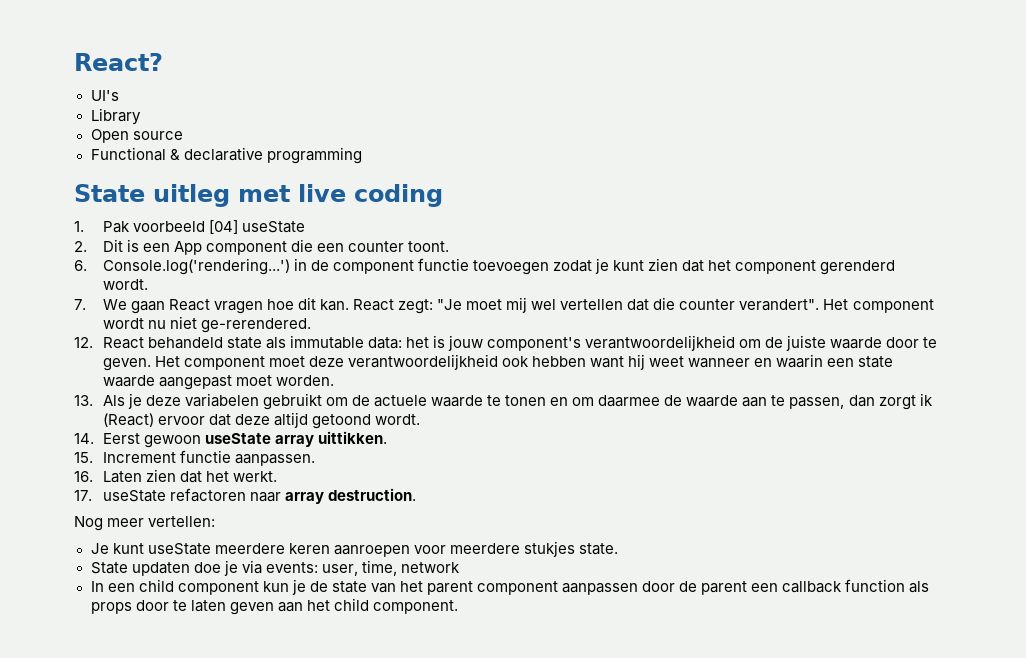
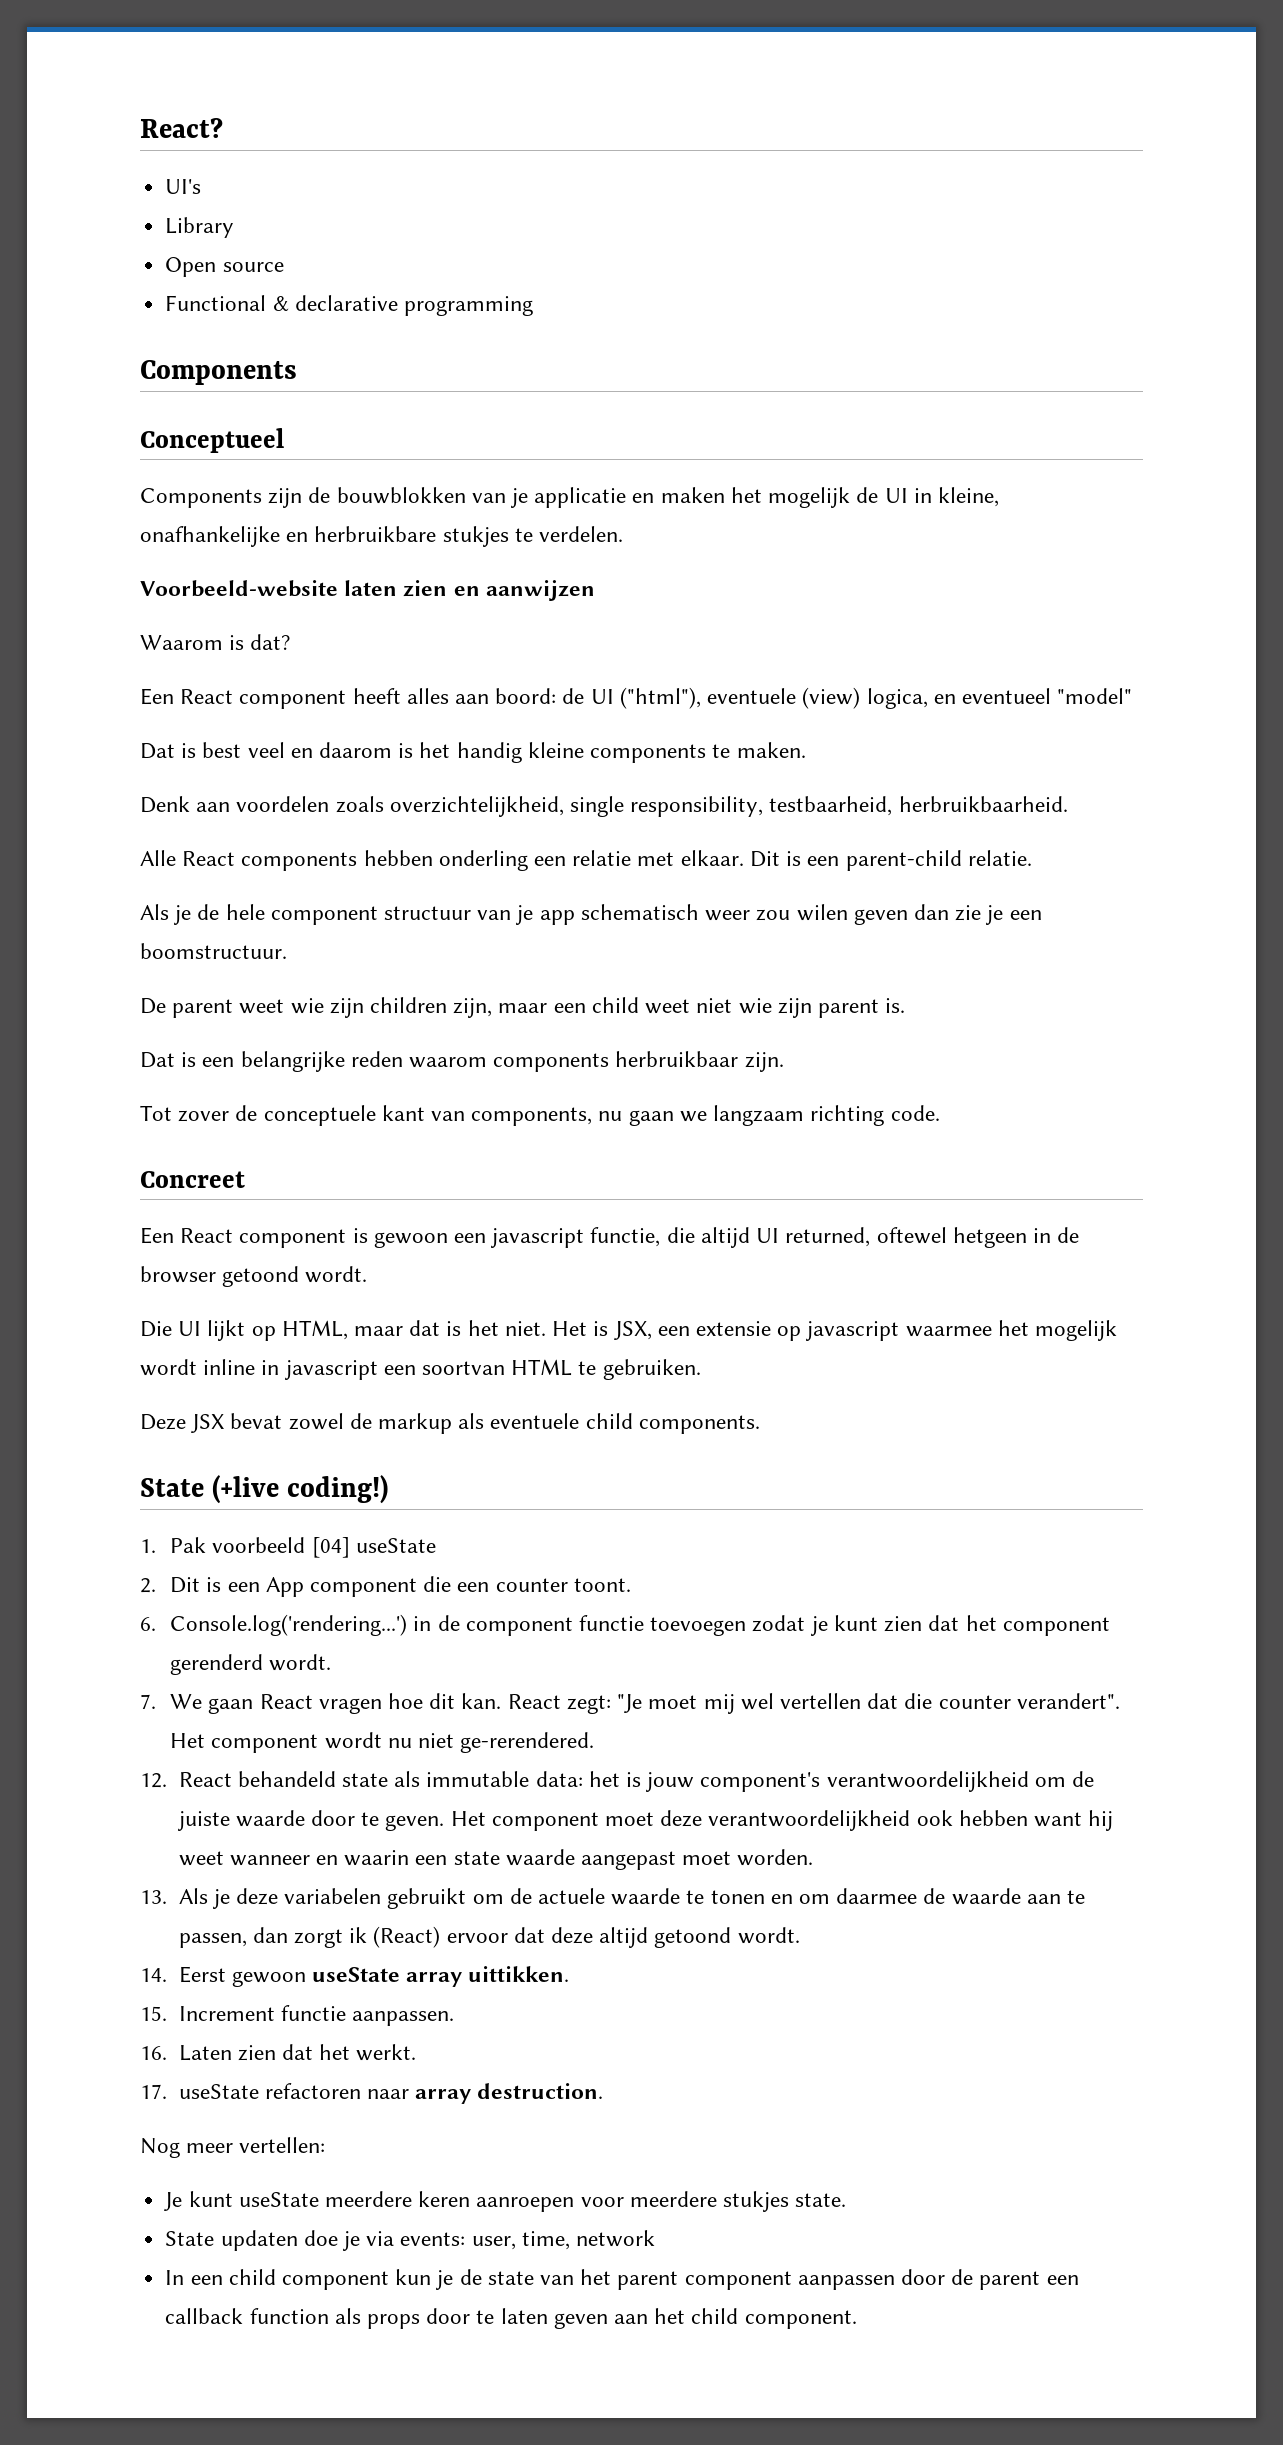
[74,184,443,207] State uitleg met live coding -> [140,360,297,385] [140,428,284,453] [140,487,999,508] [140,526,624,547] [140,580,595,601] [140,634,291,650] [140,687,1133,709] [140,742,806,763] [140,796,1068,817] [140,850,1032,871] [140,904,1042,925] [140,943,287,959] [140,997,906,1018] [140,1051,784,1072] [140,1105,940,1126] [140,1171,245,1188] [140,1227,1080,1248] [140,1266,368,1287] [140,1320,1117,1341] [140,1359,701,1380] [140,1413,760,1434] [140,1475,389,1504] Components // Conceptueel // Components zijn de bouwblokken van je applicatie en maken het mogelijk de UI in kleine, onafhankelijke en herbruikbare stukjes te verdelen. // Voorbeeld-website laten zien en aanwijzen // Waarom is dat? // Een React component heeft alles aan boord: de UI ("html"), eventuele (view) logica, en eventueel "model" // Dat is best veel en daarom is het handig kleine components te maken. // Denk aan voordelen zoals overzichtelijkheid, single responsibility, testbaarheid, herbruikbaarheid. // Alle React components hebben onderling een relatie met elkaar. Dit is een parent-child relatie. // Als je de hele component structuur van je app schematisch weer zou wilen geven dan zie je een boomstructuur. // De parent weet wie zijn children zijn, maar een child weet niet wie zijn parent is. // Dat is een belangrijke reden waarom components herbruikbaar zijn. // Tot zover de conceptuele kant van components, nu gaan we langzaam richting code. // Concreet // Een React component is gewoon een javascript functie, die altijd UI returned, oftewel hetgeen in de browser getoond wordt. // Die UI lijkt op HTML, maar dat is het niet. Het is JSX, een extensie op javascript waarmee het mogelijk wordt inline in javascript een soortvan HTML te gebruiken. // Deze JSX bevat zowel de markup als eventuele child components. // State (+live coding!)

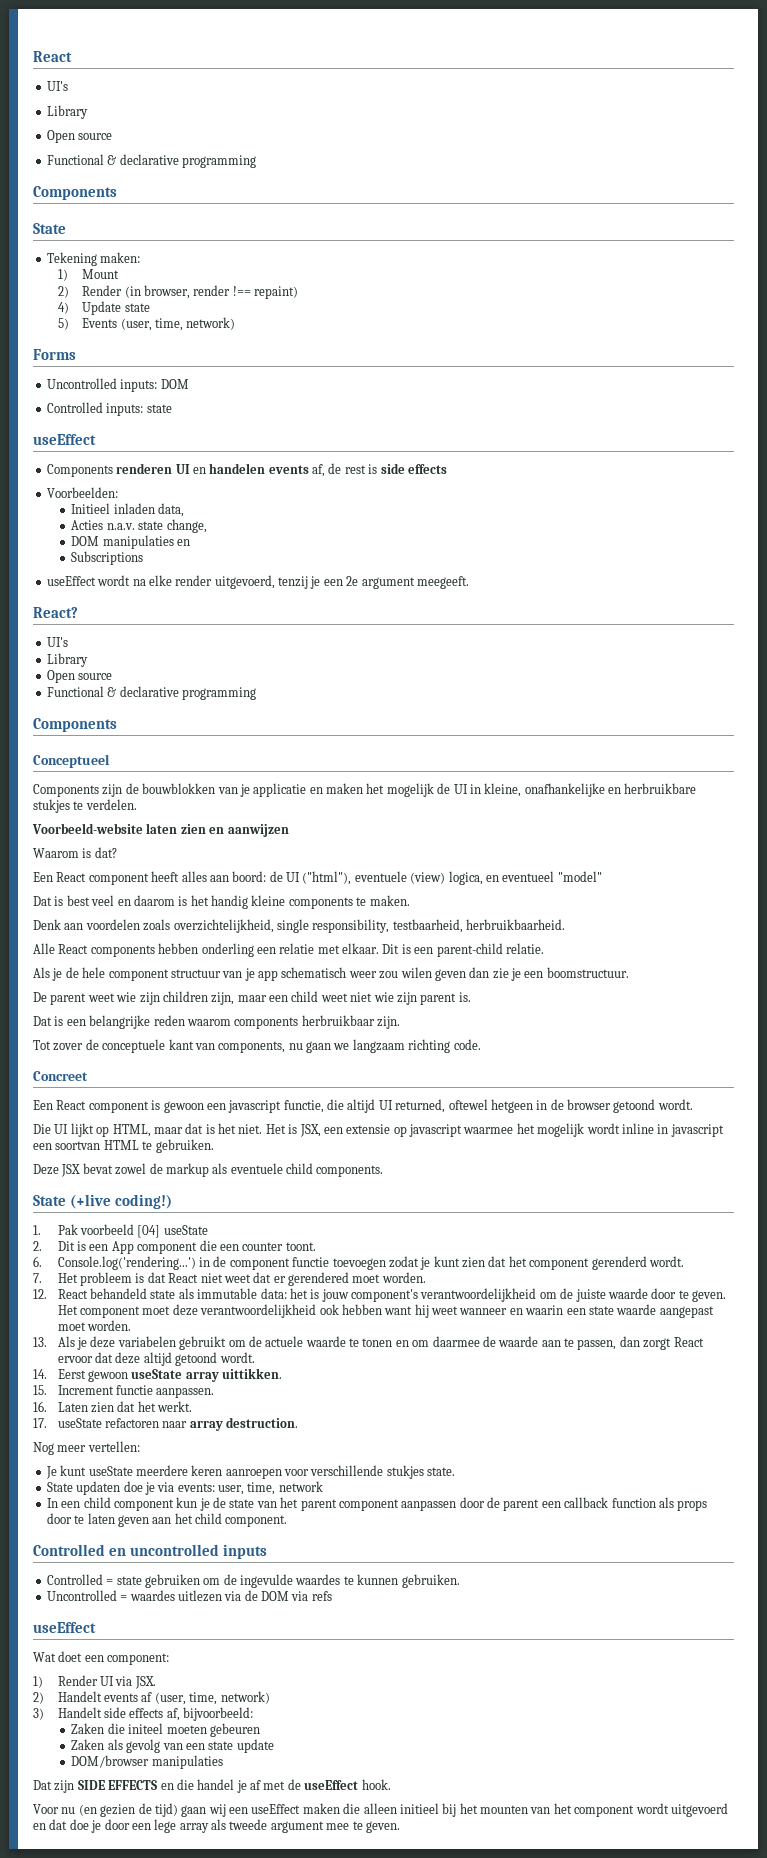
(140, 128) none -> [33,51,72,62] [46,81,68,91] [46,105,88,119] [46,130,113,143] [46,154,256,168] [33,186,117,200] [33,223,66,234] [46,252,141,266] [57,269,120,281] [57,285,299,299] [57,301,150,315] [57,317,236,331] [33,349,76,360] [46,378,189,392] [46,402,172,416] [33,434,96,445] [46,463,447,477] [46,487,118,498] [71,503,185,517] [71,519,207,533] [71,535,191,549] [71,551,144,565] [46,575,469,589] React // UI's // Library // Open source // Functional & declarative programming // Components // State // Tekening maken: // 1) Mount // 2) Render (in browser, render !== repaint) // 4) Update state // 5) Events (user, time, network) // Forms // Uncontrolled inputs: DOM // Controlled inputs: state // useEffect // Components renderen UI en handelen events af, de rest is side effects // Voorbeelden: // Initieel inladen data, // Acties n.a.v. state change, // DOM manipulaties en // Subscriptions // useEffect wordt na elke render uitgevoerd, tenzij je een 2e argument meegeeft. //
[170,1693,1120,1714] [170,1732,595,1753] We gaan React vragen hoe dit kan. React zegt: "Je moet mij wel vertellen dat die counter verandert". Het component wordt nu niet ge-rerendered. -> [57,1272,426,1286] Het probleem is dat React niet weet dat er gerendered moet worden.
[349,1926,441,1948] ik (React) -> [673,1337,704,1347] React
[629,2191,717,2207] meerdere -> [310,1465,384,1476] verschillende
(857, 2319) none -> [33,1544,267,1559] [46,1574,460,1588] [46,1590,332,1602] [33,1622,96,1633] [33,1651,170,1665] [33,1675,156,1689] [33,1691,270,1705] [33,1707,254,1721] [71,1723,260,1737] [71,1739,274,1753] [71,1755,223,1769] [33,1779,391,1793] [33,1803,728,1817] [33,1819,400,1833] // Controlled en uncontrolled inputs // Controlled = state gebruiken om de ingevulde waardes te kunnen gebruiken. // Uncontrolled = waardes uitlezen via de DOM via refs // useEffect // Wat doet een component: // 1) Render UI via JSX. // 2) Handelt events af (user, time, network) // 3) Handelt side effects af, bijvoorbeeld: // Zaken die initeel moeten gebeuren // Zaken als gevolg van een state update // DOM/browser manipulaties // Dat zijn SIDE EFFECTS en die handel je af met de useEffect hook. // Voor nu (en gezien de tijd) gaan wij een useEffect maken die alleen initieel bij het mounten van het component wordt uitgevoerd en dat doe je door een lege array als tweede argument mee te geven.

